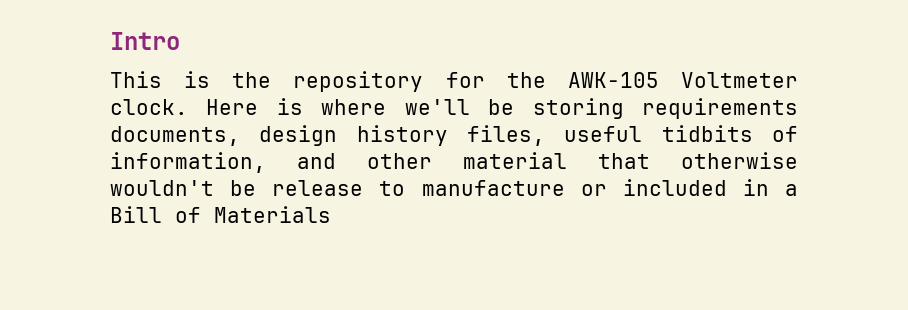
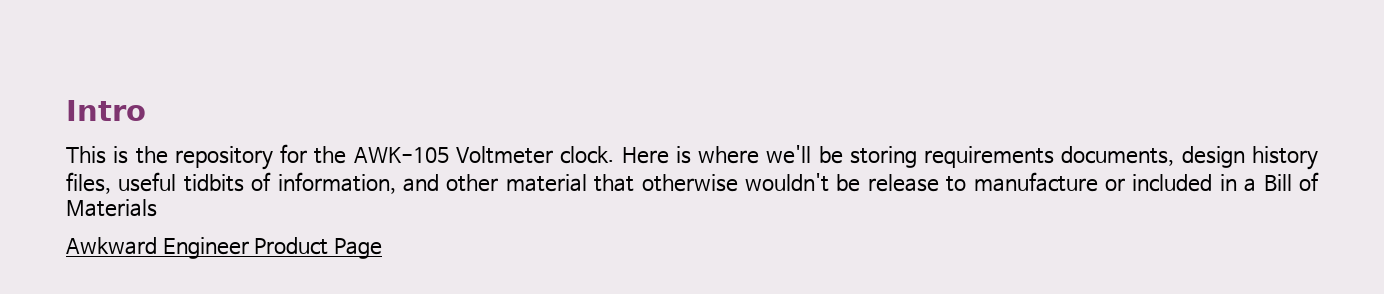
(331, 214) none -> [66,237,382,259] // Awkward Engineer Product Page

